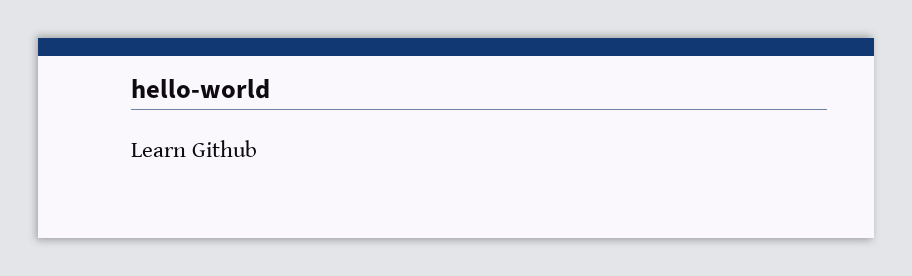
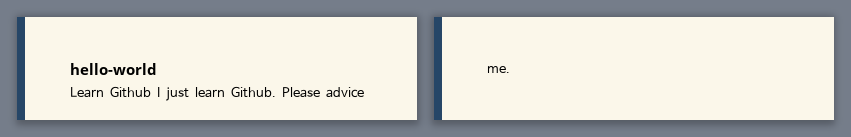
(258, 148) none -> [157,86,364,101] [487,66,510,73] I just learn Github. Please advice me.

